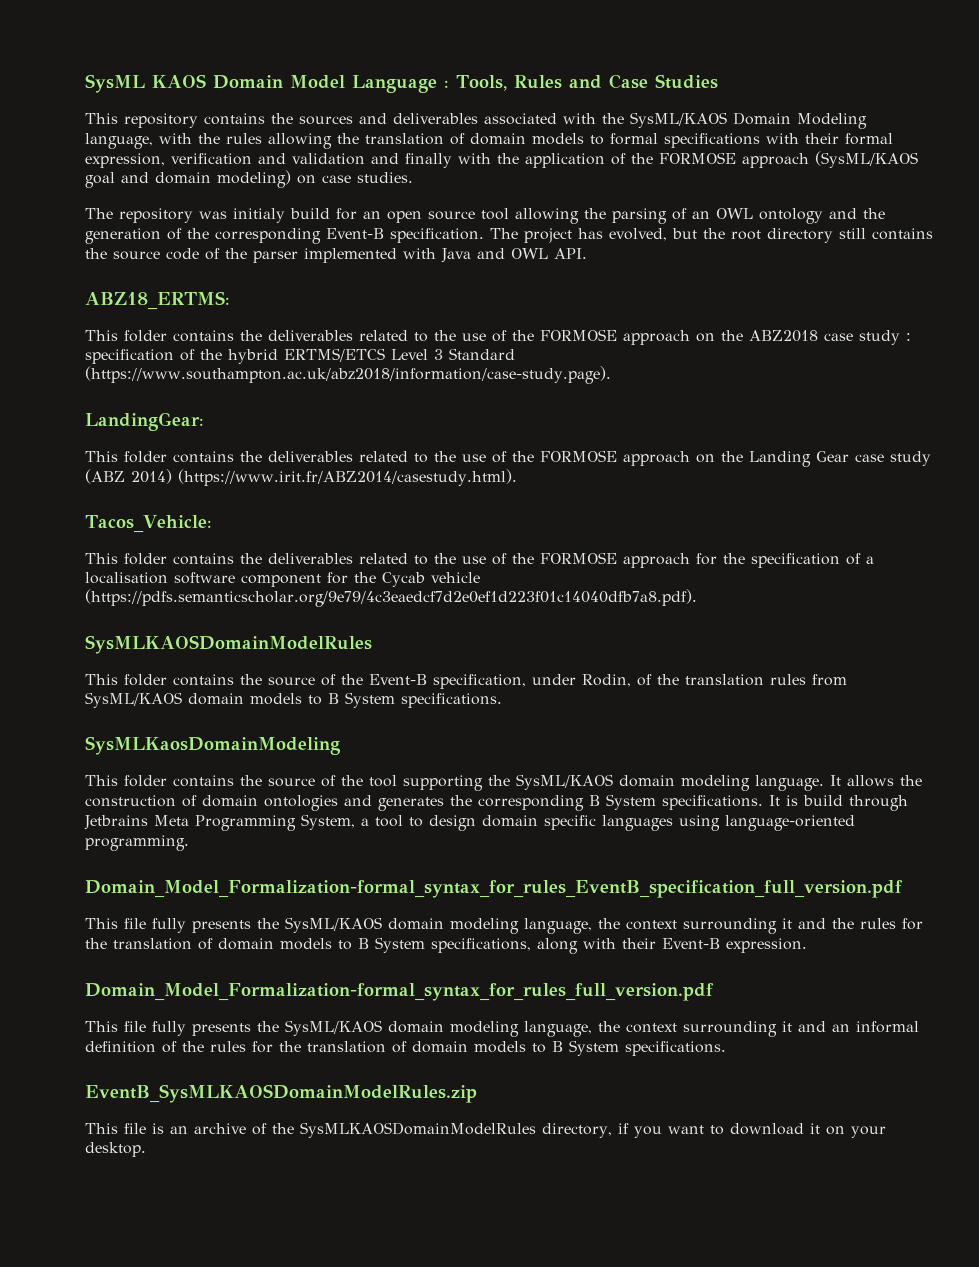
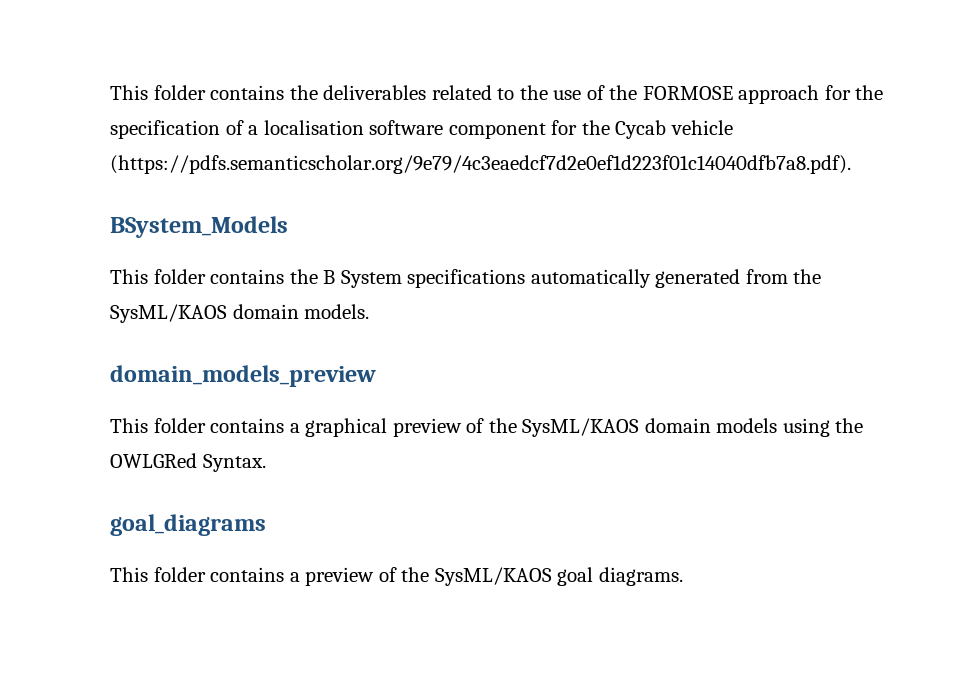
[85,74,718,93] [85,112,867,129] [85,133,893,149] [85,151,918,168] [85,170,413,188] [85,208,885,224] [85,228,933,244] [85,248,587,263] [85,291,230,310] [85,329,911,345] [85,348,515,364] [85,366,611,384] [85,412,204,431] [85,450,931,467] [85,469,517,486] [85,515,212,533] SysML KAOS Domain Model Language : Tools, Rules and Case Studies // This repository contains the sources and deliverables associated with the SysML/KAOS Domain Modeling language, with the rules allowing the translation of domain models to formal specifications with their formal expression, verification and validation and finally with the application of the FORMOSE approach (SysML/KAOS goal and domain modeling) on case studies. // The repository was initialy build for an open source tool allowing the parsing of an OWL ontology and the generation of the corresponding Event-B specification. The project has evolved, but the root directory still contains the source code of the parser implemented with Java and OWL API. // ABZ18_ERTMS: // This folder contains the deliverables related to the use of the FORMOSE approach on the ABZ2018 case study : specification of the hybrid ERTMS/ETCS Level 3 Standard (https://www.southampton.ac.uk/abz2018/information/case-study.page). // LandingGear: // This folder contains the deliverables related to the use of the FORMOSE approach on the Landing Gear case study (ABZ 2014) (https://www.irit.fr/ABZ2014/casestudy.html). // Tacos_Vehicle: // -> (110, 92) none
[85,635,372,654] [85,674,847,689] [85,692,502,708] [85,736,340,755] [85,774,922,791] [85,794,908,811] [84,814,855,831] [85,835,189,851] [85,880,903,898] [85,917,923,934] [85,937,807,954] [85,983,714,1001] [85,1020,919,1037] [85,1040,726,1056] [85,1084,477,1103] [85,1122,886,1138] [85,1142,146,1157] SysMLKAOSDomainModelRules // This folder contains the source of the Event-B specification, under Rodin, of the translation rules from SysML/KAOS domain models to B System specifications. // SysMLKaosDomainModeling // This folder contains the source of the tool supporting the SysML/KAOS domain modeling language. It allows the construction of domain ontologies and generates the corresponding B System specifications. It is build through Jetbrains Meta Programming System, a tool to design domain specific languages using language-oriented programming. // Domain_Model_Formalization-formal_syntax_for_rules_EventB_specification_full_version.pdf // This file fully presents the SysML/KAOS domain modeling language, the context surrounding it and the rules for the translation of domain models to B System specifications, along with their Event-B expression. // Domain_Model_Formalization-formal_syntax_for_rules_full_version.pdf // This file fully presents the SysML/KAOS domain modeling language, the context surrounding it and an informal definition of the rules for the translation of domain models to B System specifications. // EventB_SysMLKAOSDomainModelRules.zip // This file is an archive of the SysMLKAOSDomainModelRules directory, if you want to download it on your desktop. -> [110,216,288,238] [110,269,822,288] [110,304,370,323] [110,365,376,387] [110,418,864,437] [110,453,266,472] [110,514,266,536] [110,567,683,586] BSystem_Models // This folder contains the B System specifications automatically generated from the SysML/KAOS domain models. // domain_models_preview // This folder contains a graphical preview of the SysML/KAOS domain models using the OWLGRed Syntax. // goal_diagrams // This folder contains a preview of the SysML/KAOS goal diagrams.

